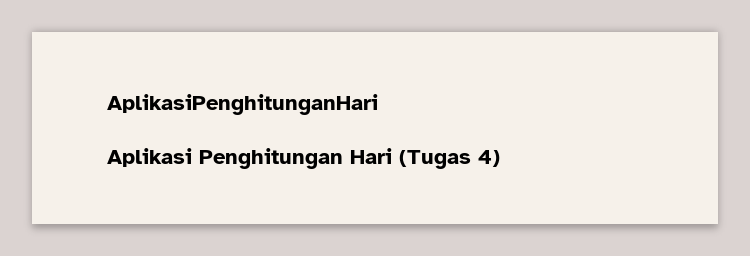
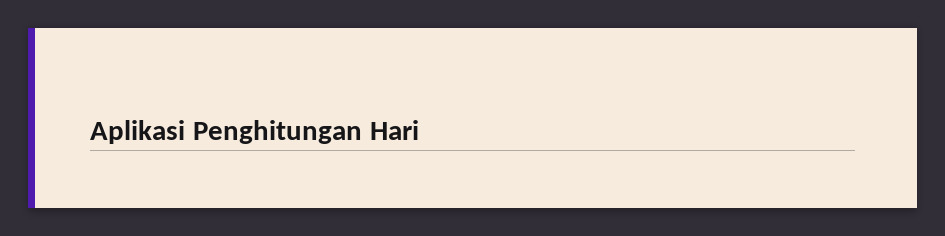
[107,94,378,115] AplikasiPenghitunganHari // -> (90, 132) none
[399,150,500,169] (Tugas 4) -> (419, 130) none

